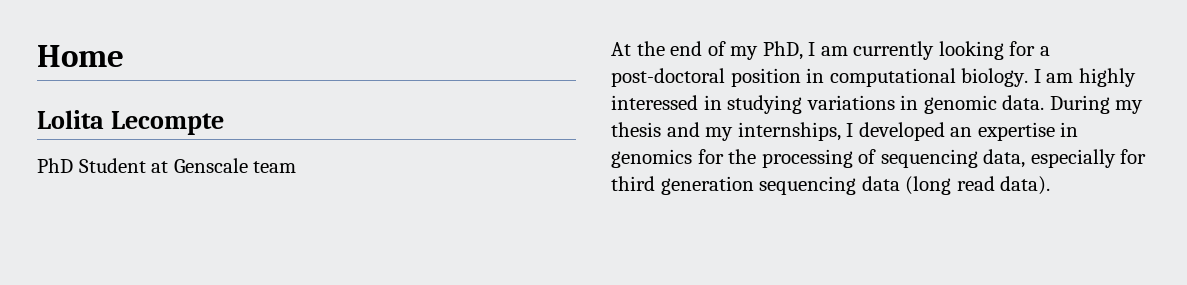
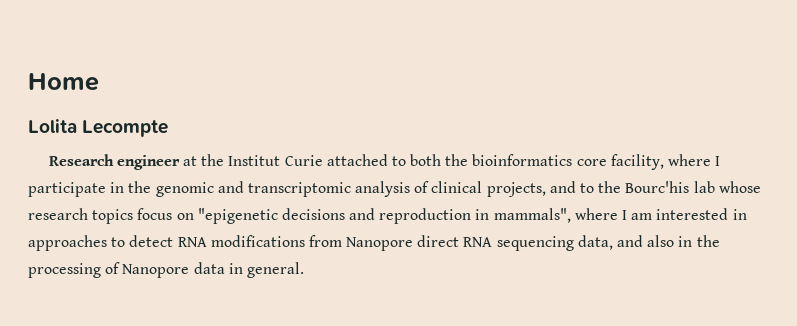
[37,158,297,173] [611,41,1050,60] [611,68,1136,87] [611,95,1144,114] [611,122,1079,141] [611,149,1147,168] [611,176,1051,195] PhD Student at Genscale team // At the end of my PhD, I am currently looking for a post-doctoral position in computational biology. I am highly interessed in studying variations in genomic data. During my thesis and my internships, I developed an expertise in genomics for the processing of sequencing data, especially for third generation sequencing data (long read data). -> [48,154,721,170] [28,181,761,197] [28,208,747,224] [28,235,720,251] [28,262,304,278] Research engineer at the Institut Curie attached to both the bioinformatics core facility, where I participate in the genomic and transcriptomic analysis of clinical projects, and to the Bourc'his lab whose research topics focus on "epigenetic decisions and reproduction in mammals", where I am interested in approaches to detect RNA modifications from Nanopore direct RNA sequencing data, and also in the processing of Nanopore data in general.

